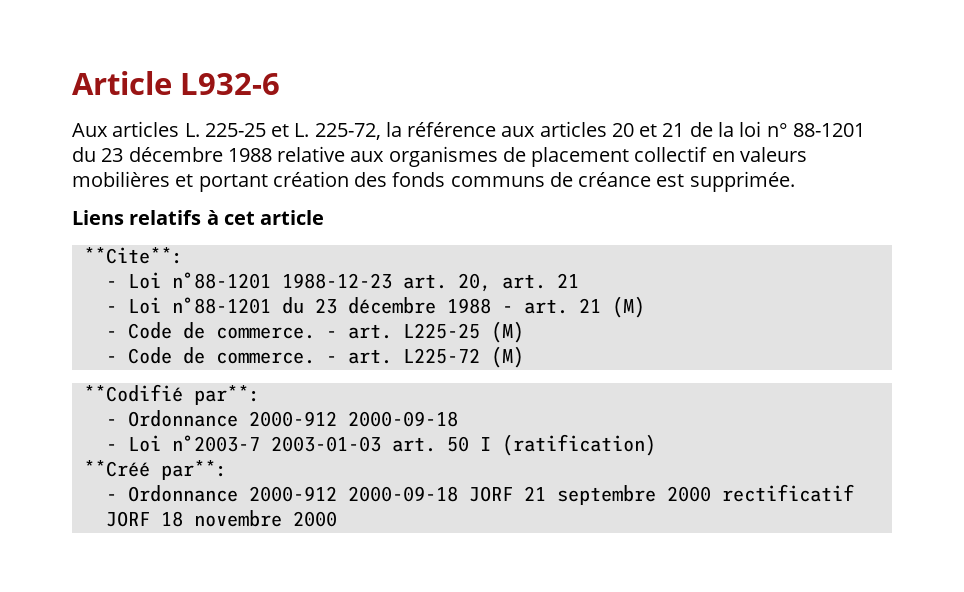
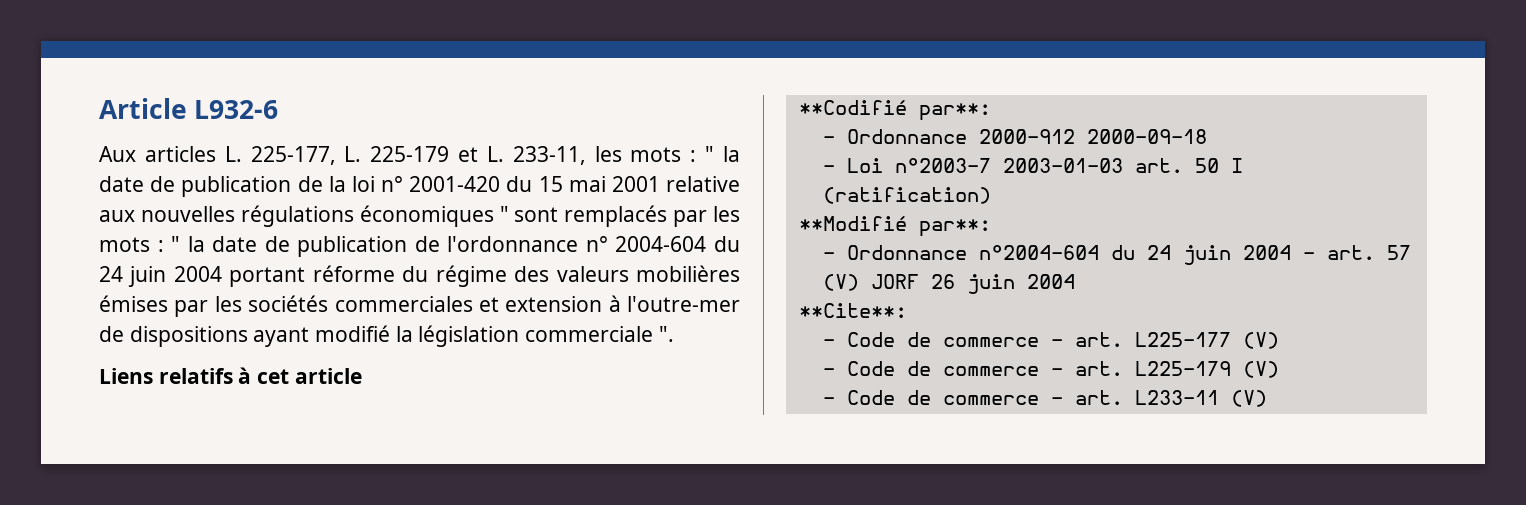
[204,121,865,140] [72,146,807,167] [72,171,795,192] 225-25 et L. 225-72, la référence aux articles 20 et 21 de la loi n° 88-1201 du 23 décembre 1988 relative aux organismes de placement collectif en valeurs mobilières et portant création des fonds communs de créance est supprimée. -> [250,146,740,165] [99,176,740,197] [99,205,740,227] [99,236,740,257] [99,265,741,287] [99,295,740,317] [99,325,674,347] 225-177, L. 225-179 et L. 233-11, les mots : " la date de publication de la loi n° 2001-420 du 15 mai 2001 relative aux nouvelles régulations économiques " sont remplacés par les mots : " la date de publication de l'ordonnance n° 2004-604 du 24 juin 2004 portant réforme du régime des valeurs mobilières émises par les sociétés commerciales et extension à l'outre-mer de dispositions ayant modifié la législation commerciale ".
[83,247,183,264] [105,272,579,292] [105,296,645,318] [105,321,524,343] [105,346,524,368] // **Cite**: // - Loi n°88-1201 1988-12-23 art. 20, art. 21 // - Loi n°88-1201 du 23 décembre 1988 - art. 21 (M) // - Code de commerce. - art. L225-25 (M) // - Code de commerce. - art. L225-72 (M) -> (362, 376) none
[83,460,227,480] [105,484,854,505] [105,510,337,527] **Créé par**: // - Ordonnance 2000-912 2000-09-18 JORF 21 septembre 2000 rectificatif JORF 18 novembre 2000 -> [798,216,991,237] [822,245,1411,265] [822,274,1075,294] [798,303,907,318] [822,332,1279,349] [822,361,1279,378] [822,390,1267,407] **Modifié par**: // - Ordonnance n°2004-604 du 24 juin 2004 - art. 57 (V) JORF 26 juin 2004 // **Cite**: // - Code de commerce - art. L225-177 (V) // - Code de commerce - art. L225-179 (V) // - Code de commerce - art. L233-11 (V)

